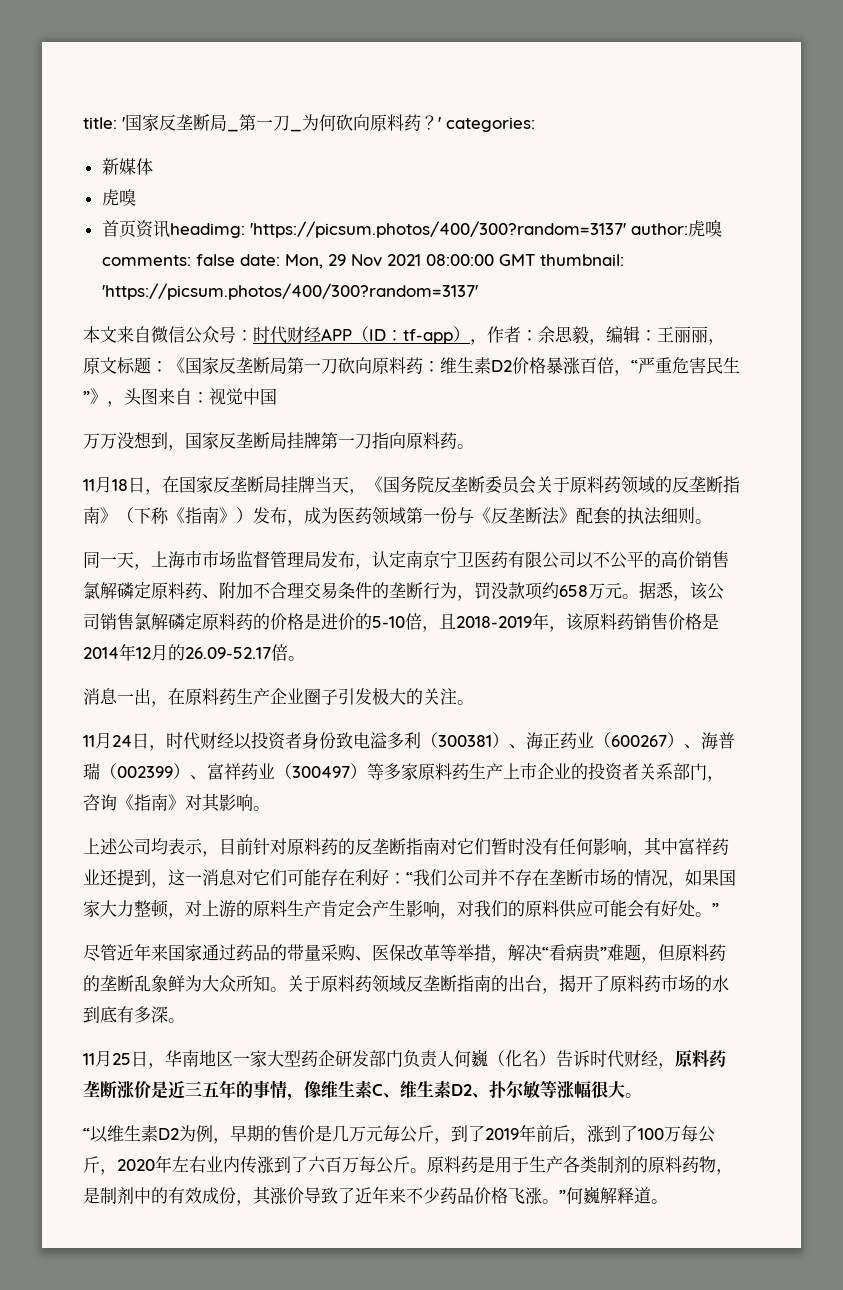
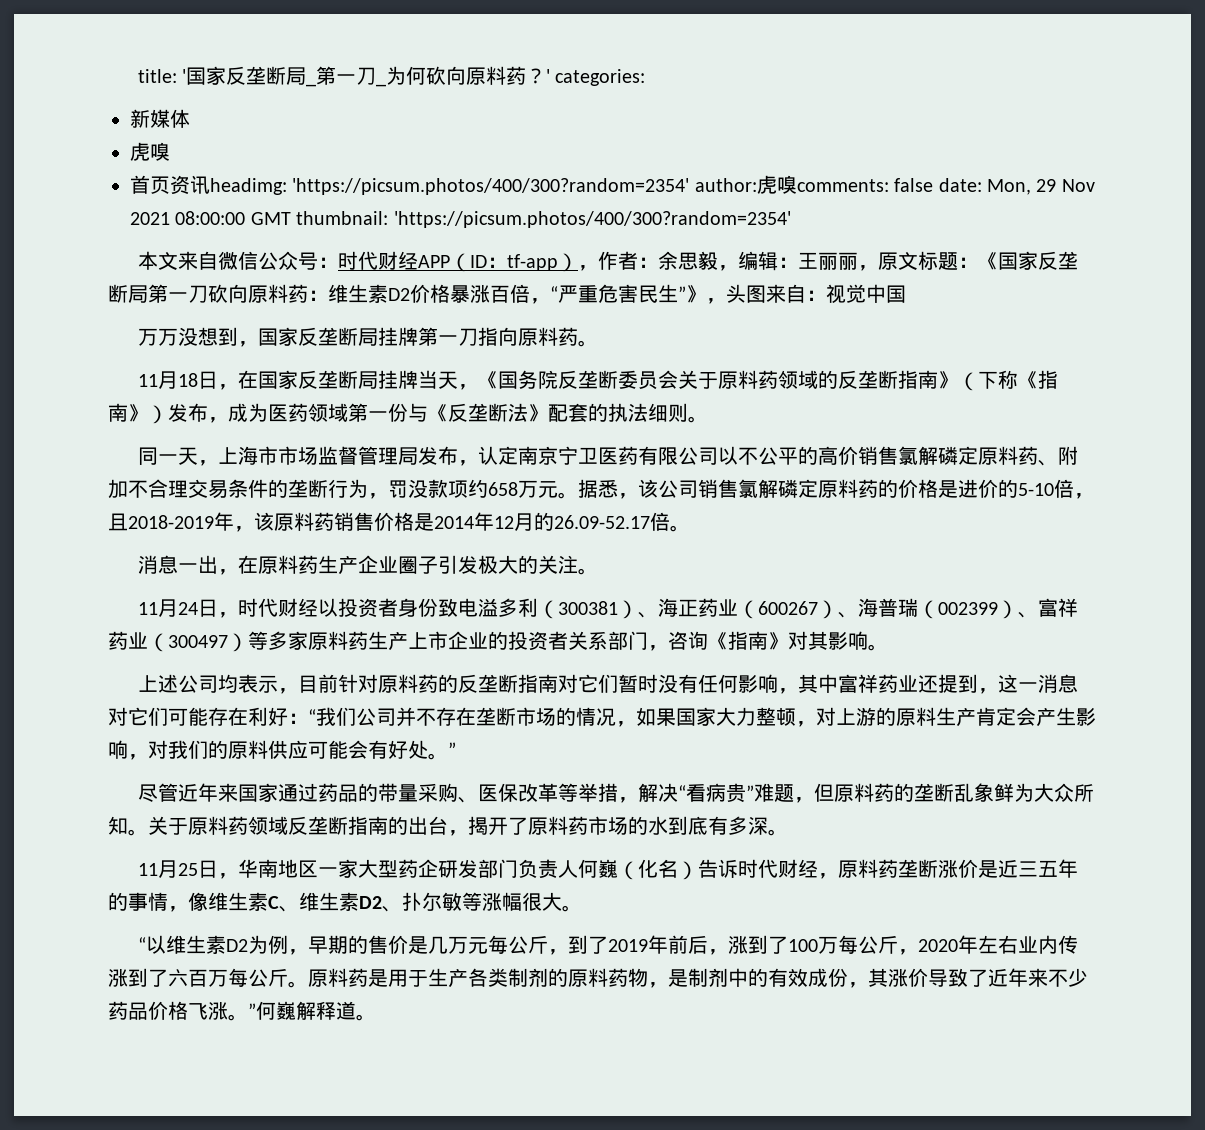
[249,221,626,238] 'https://picsum.photos/400/300?random=3137' -> [292,178,690,195] 'https://picsum.photos/400/300?random=2354'
[101,283,478,300] 'https://picsum.photos/400/300?random=3137' -> [393,211,791,228] 'https://picsum.photos/400/300?random=2354'

